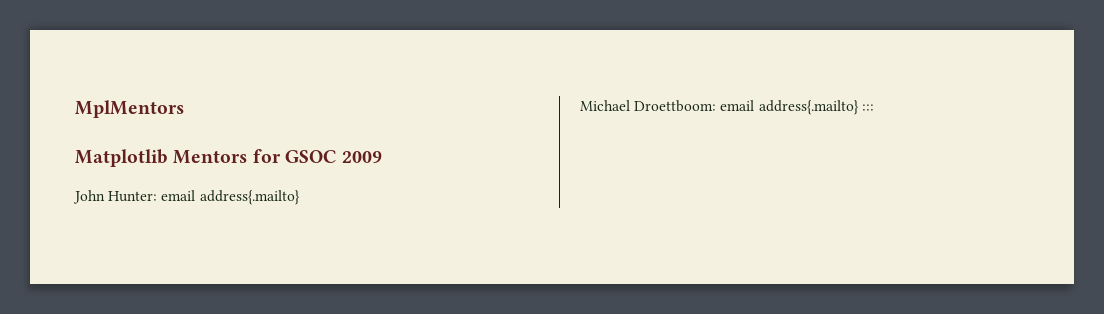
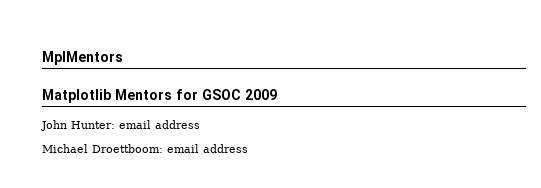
[199,190,300,205] address{.mailto} -> [155,120,200,129] address
[758,100,874,115] address{.mailto} ::: -> [203,144,248,153] address

